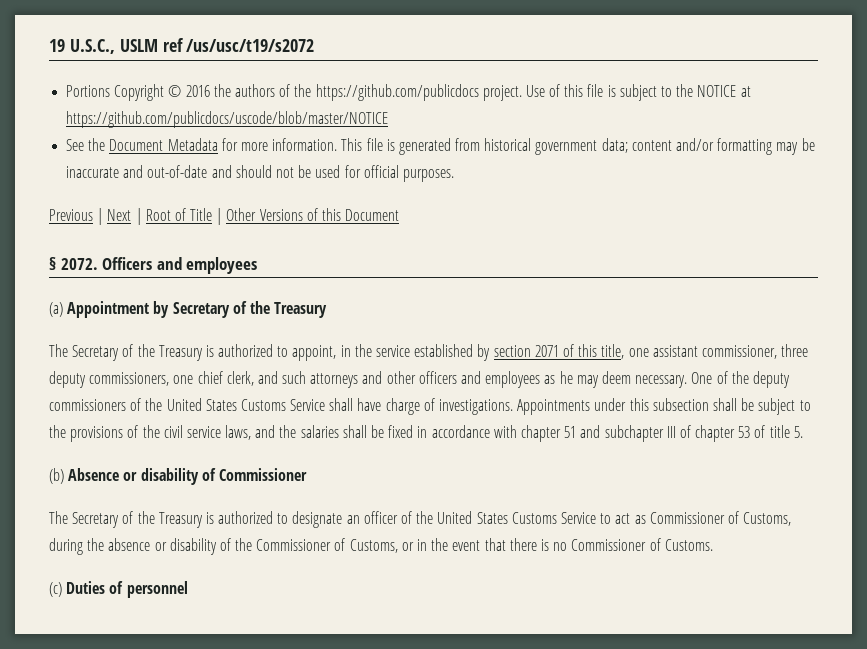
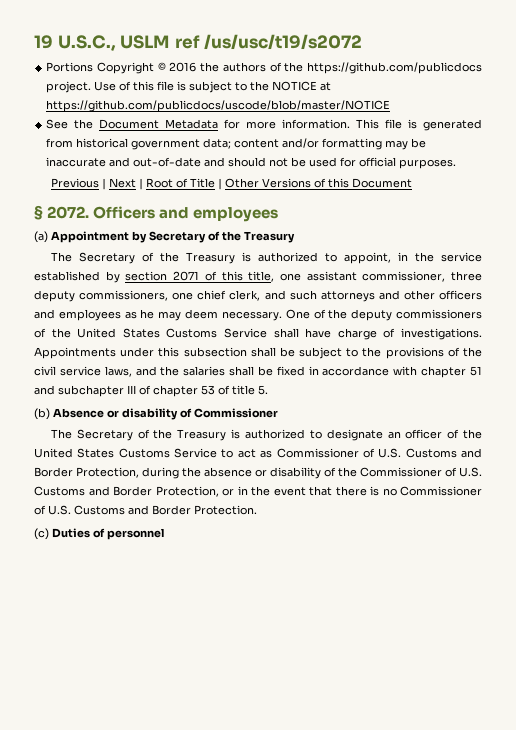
[743,512,792,526] Customs, -> [378,448,483,458] [34,467,139,478] U.S. Customs and Border Protection,
[349,539,398,553] Customs, -> [459,467,482,477] [34,486,219,497] U.S. Customs and Border Protection,
[664,539,713,551] Customs. -> [48,505,257,515] U.S. Customs and Border Protection.

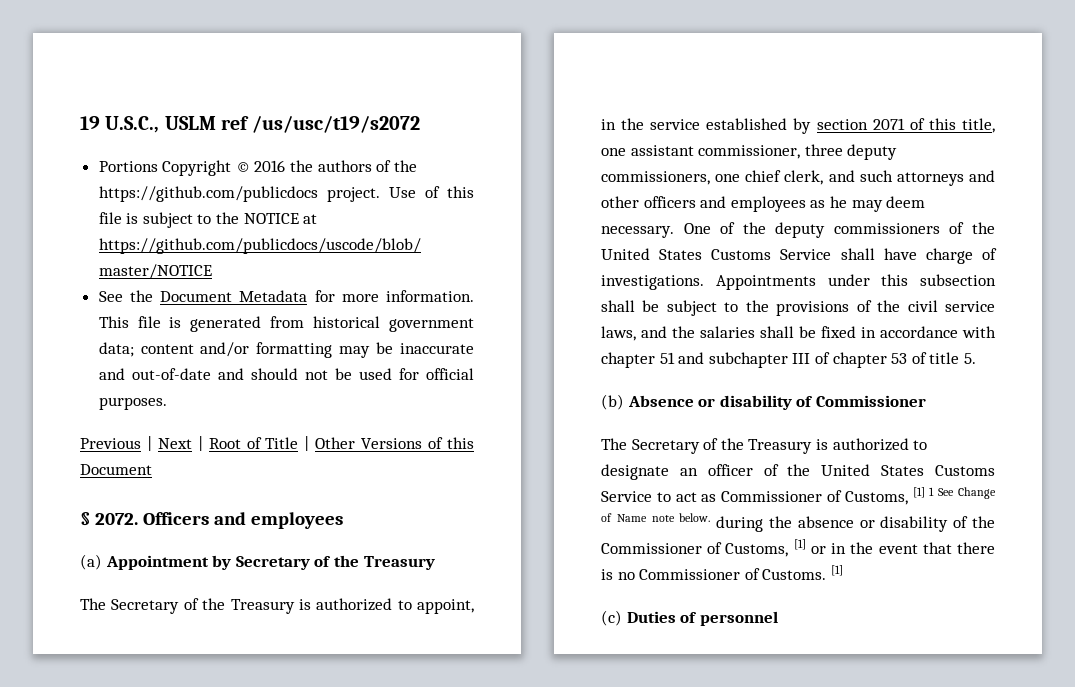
[378,448,483,458] [34,467,139,478] U.S. Customs and Border Protection, -> [844,487,996,505] [601,513,711,522] Customs, [1] 1 See Change of Name note below.
[459,467,482,477] [34,486,219,497] U.S. Customs and Border Protection, -> [725,539,806,557] Customs, [1]
[48,505,257,515] U.S. Customs and Border Protection. -> [762,565,843,580] Customs. [1]

